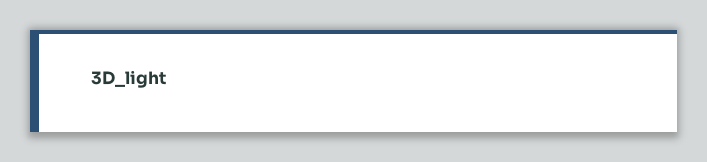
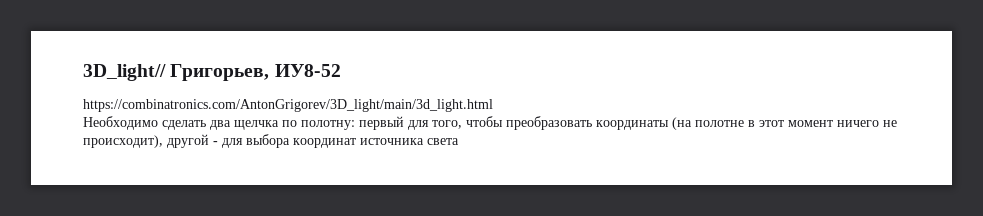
[91,70,166,88] 3D_light -> [83,64,341,81] [83,99,493,112] [83,116,897,130] [83,134,459,148] 3D_light// Григорьев, ИУ8-52 // https://combinatronics.com/AntonGrigorev/3D_light/main/3d_light.html // Необходимо сделать два щелчка по полотну: первый для того, чтобы преобразовать координаты (на полотне в этот момент ничего не происходит), другой - для выбора координат источника света

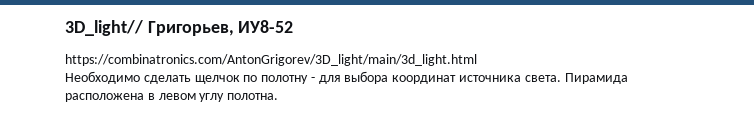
[210,116,897,130] [83,134,209,148] два щелчка по полотну: первый для того, чтобы преобразовать координаты (на полотне в этот момент ничего не происходит), другой -> [194,75,309,84] щелчок по полотну
[427,138,459,145] света -> [524,73,628,84] [65,93,279,102] света. Пирамида расположена в левом углу полотна.

